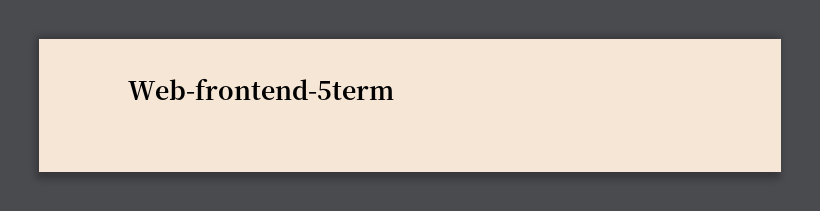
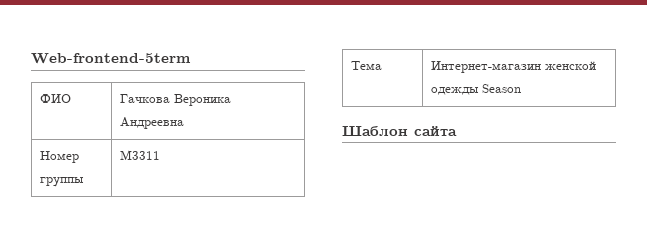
(394, 89) none -> [40,94,72,104] [120,94,232,106] [120,117,185,129] [40,151,80,163] [40,177,85,187] [120,150,161,160] [351,61,383,70] [431,61,597,73] [431,84,522,95] [342,126,457,136] // ФИО | Гачкова Вероника Андреевна // Номер группы | M3311 // Тема | Интернет-магазин женской одежды Season // Шаблон сайта

